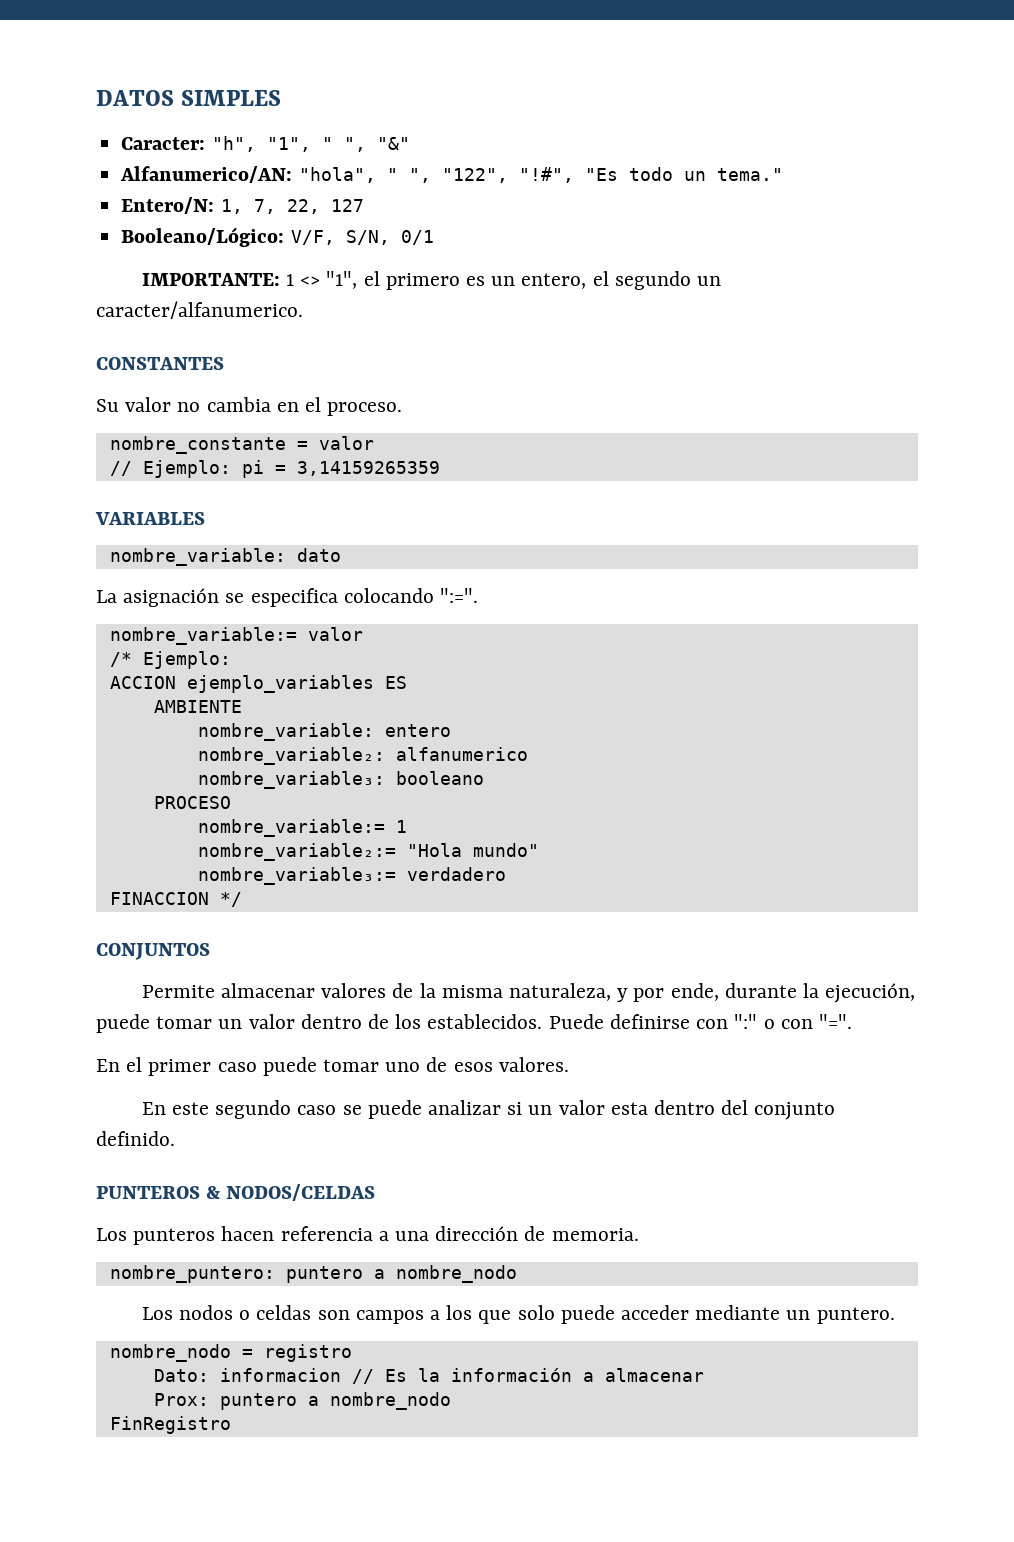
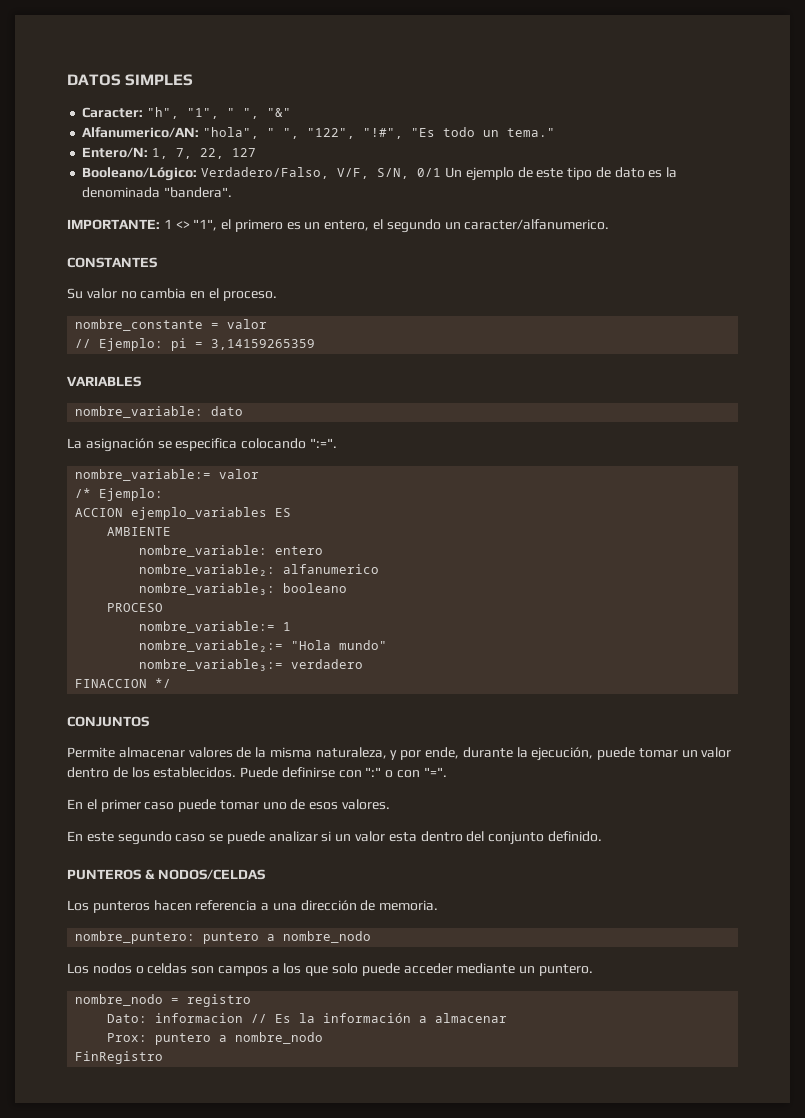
(285, 237) none -> [201,167,330,179] Verdadero/Falso,
(434, 237) none -> [444,167,678,181] [82,187,233,198] Un ejemplo de este tipo de dato es la denominada "bandera".

